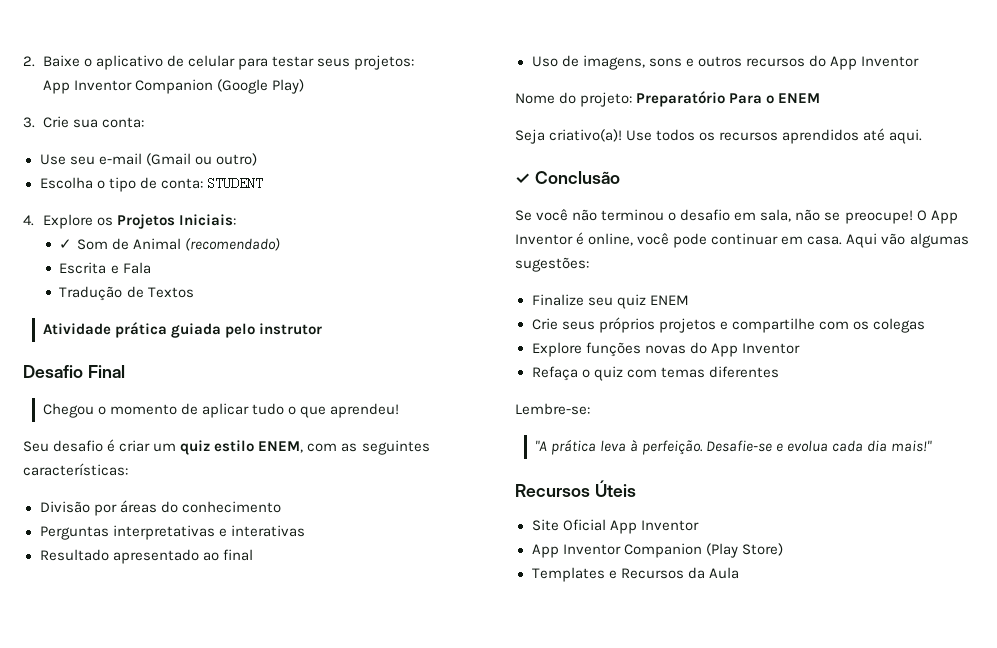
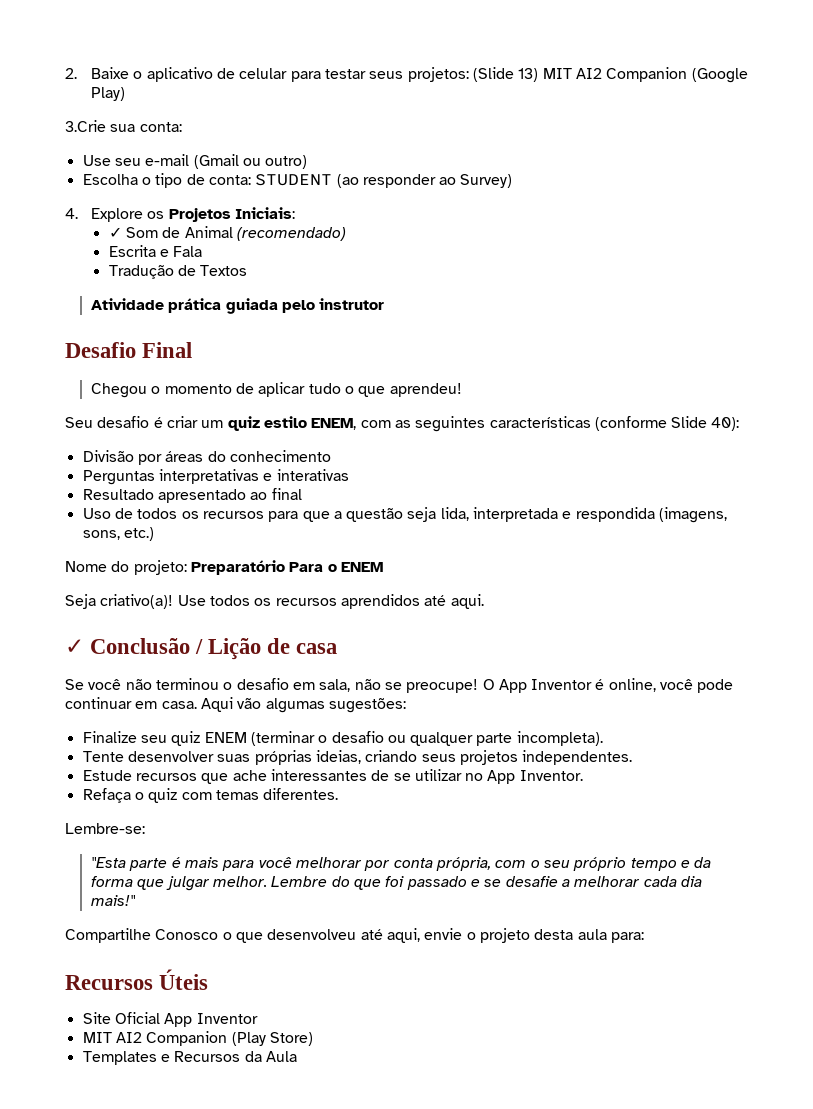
[42,80,133,94] // App Inventor -> [473,67,602,82] (Slide 13) MIT AI2
[23,116,69,128] 3. Crie -> [65,120,106,132] 3.Crie
(263, 183) none -> [336,174,513,188] (ao responder ao Survey)
[23,463,128,476] características: -> [489,416,740,431] características (conforme Slide 40):
[582,55,919,70] imagens, sons e outros recursos do App Inventor -> [137,507,728,523] [82,527,154,541] todos os recursos para que a questão seja lida, interpretada e respondida (imagens, sons, etc.)
(620, 177) none -> [195,638,338,660] / Lição de casa
[531,317,925,333] [531,342,800,357] // Crie seus próprios projetos e compartilhe com os colegas // Explore funções novas do App Inventor -> [250,731,603,746] [82,750,633,765] [82,769,583,784] (terminar o desafio ou qualquer parte incompleta). // Tente desenvolver suas próprias ideias, criando seus projetos independentes. // Estude recursos que ache interessantes de se utilizar no App Inventor.
[708,366,779,378] diferentes -> [263,788,339,800] diferentes.
[534,439,933,455] "A prática leva à perfeição. Desafie-se e evolua cada dia mais!" -> [91,857,712,871] [91,876,702,891] [91,895,137,906] [65,928,644,943] "Esta parte é mais para você melhorar por conta própria, com o seu próprio tempo e da forma que julgar melhor. Lembre do que foi passado e se desafie a melhorar cada dia mais!" // Compartilhe Conosco o que desenvolveu até aqui, envie o projeto desta aula para:
[531,544,621,558] App Inventor -> [82,1032,142,1043] MIT AI2

